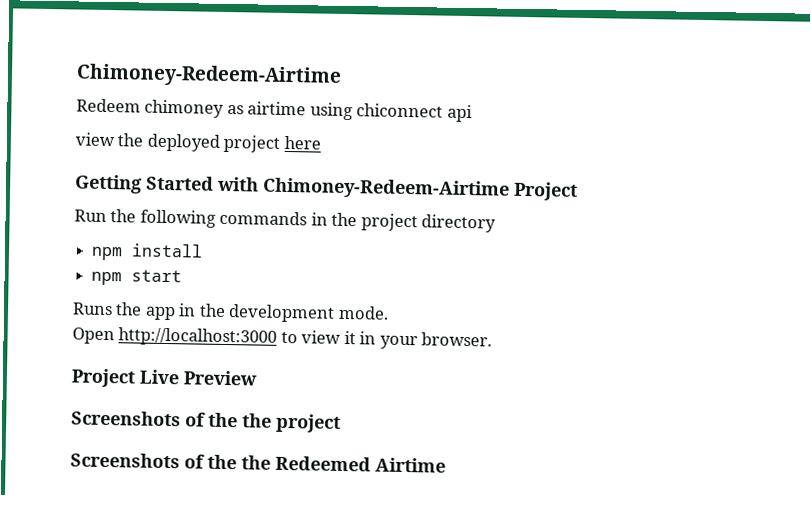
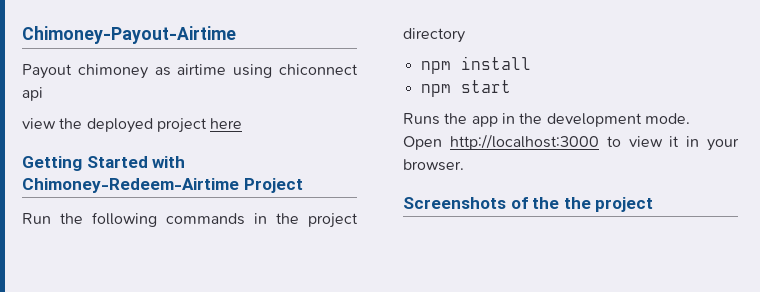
[76,63,342,88] [76,98,141,113] Chimoney-Redeem-Airtime // Redeem -> [22,26,236,44] [22,64,72,79] Chimoney-Payout-Airtime // Payout
[71,368,258,388] // Project Live Preview -> (464, 165) none
[70,452,446,473] // Screenshots of the the Redeemed Airtime -> (654, 204) none

